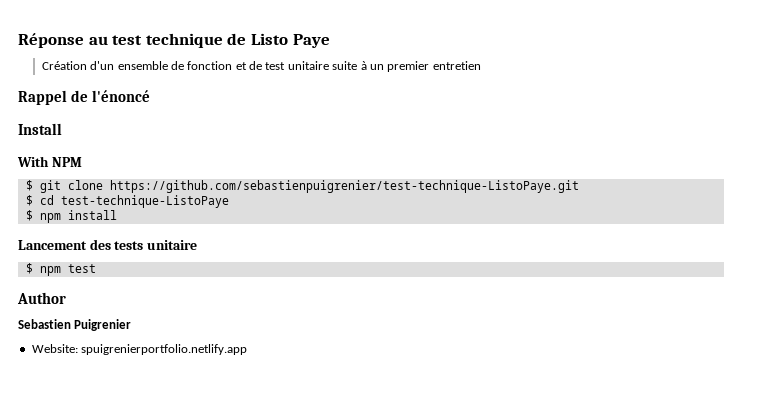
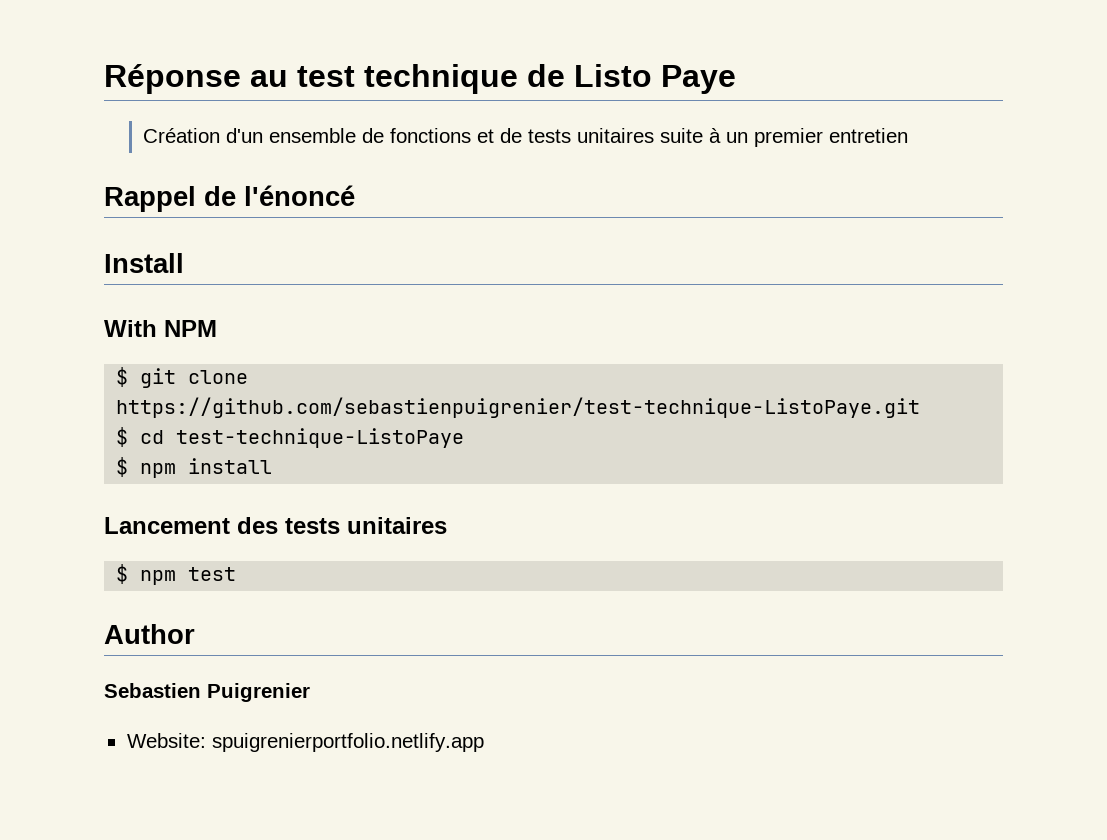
[187,61,233,70] fonction -> [390,128,472,143] fonctions
[265,61,329,70] test unitaire -> [528,128,655,143] tests unitaires
[146,240,197,250] unitaire -> [347,517,447,534] unitaires

